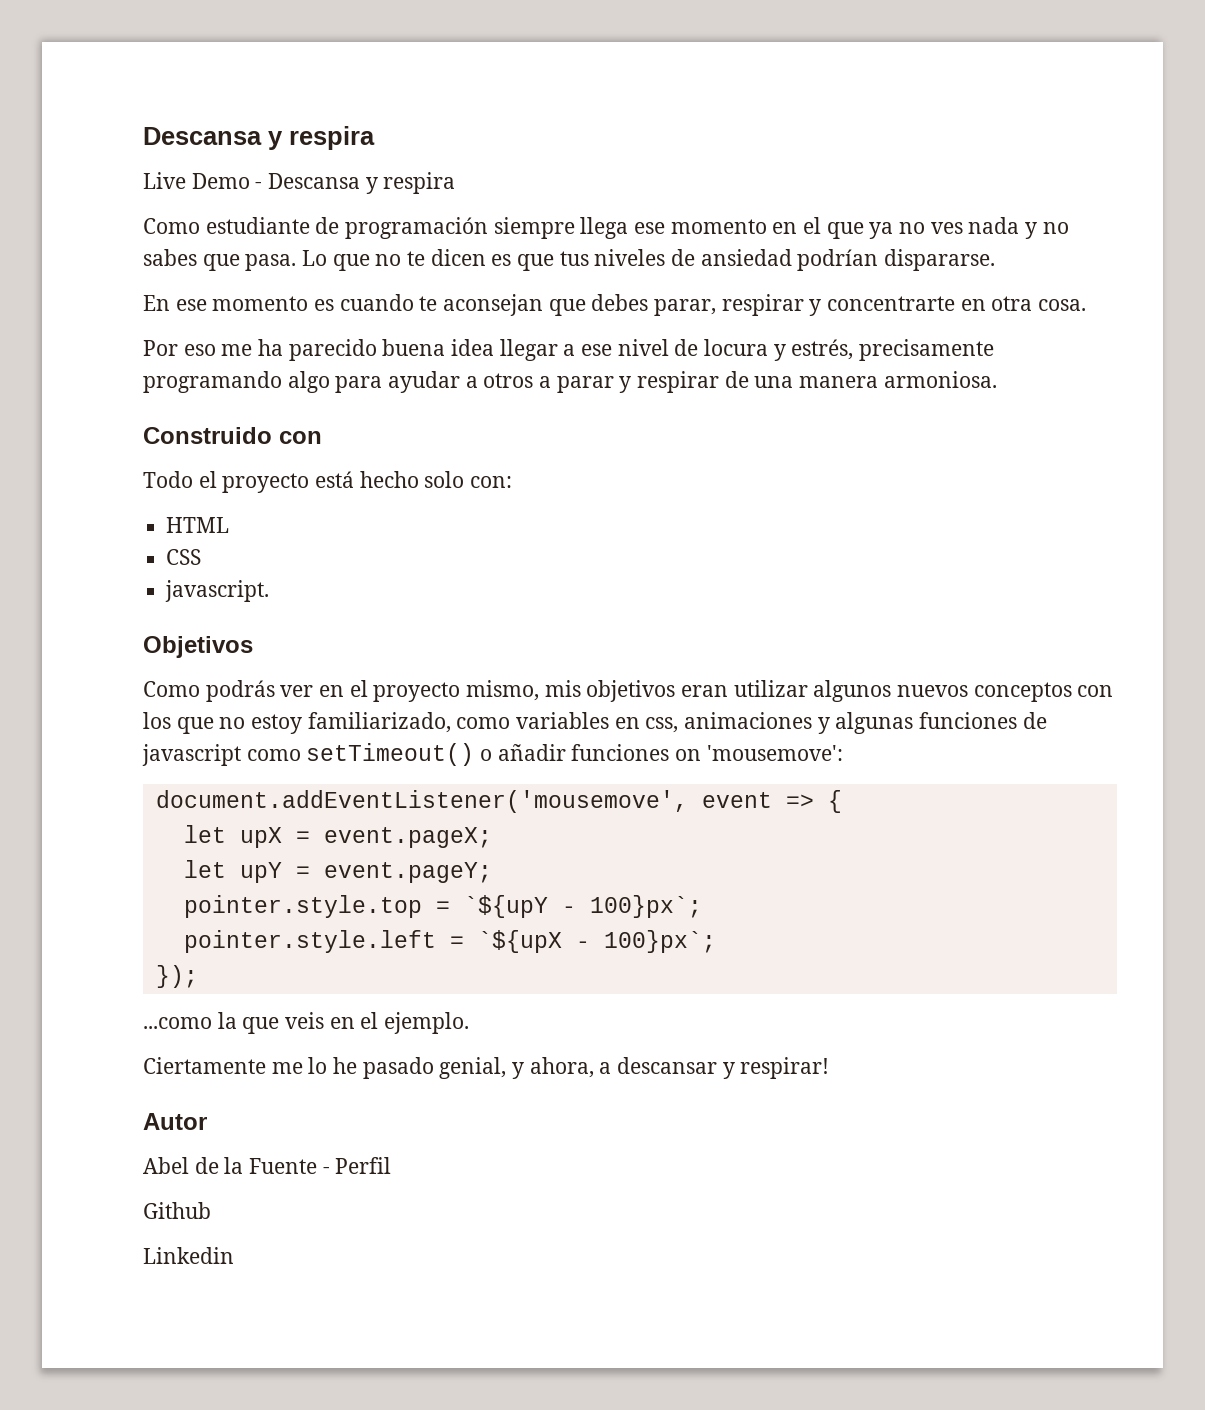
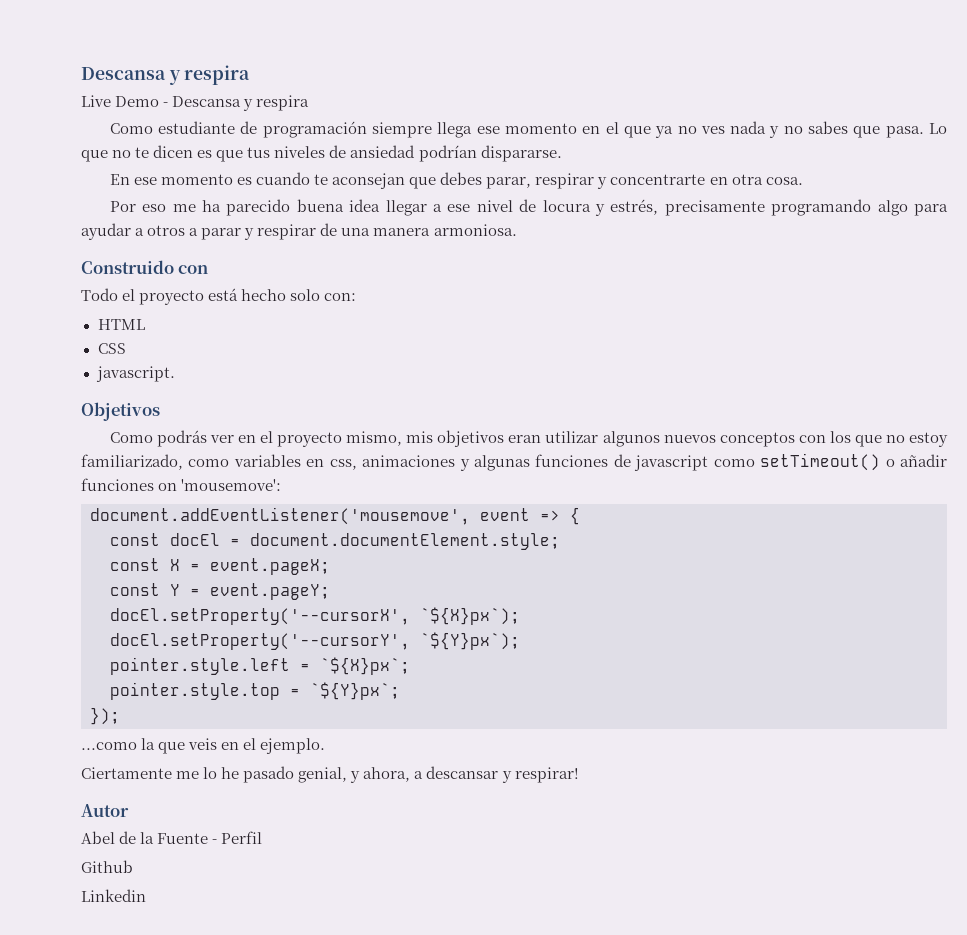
[183,825,282,848] let upX -> [110,533,560,550] [110,558,180,571] const docEl = document.documentElement.style; // const X
[183,860,282,883] let upY -> [110,583,180,596] const Y
[183,895,702,918] [183,930,716,953] pointer.style.top = `${upY - 100}px`; // pointer.style.left = `${upX - 100}px`; -> [110,607,520,625] [110,632,520,650] [110,657,410,675] [110,682,400,700] docEl.setProperty('--cursorX', `${X}px`); // docEl.setProperty('--cursorY', `${Y}px`); // pointer.style.left = `${X}px`; // pointer.style.top = `${Y}px`;

